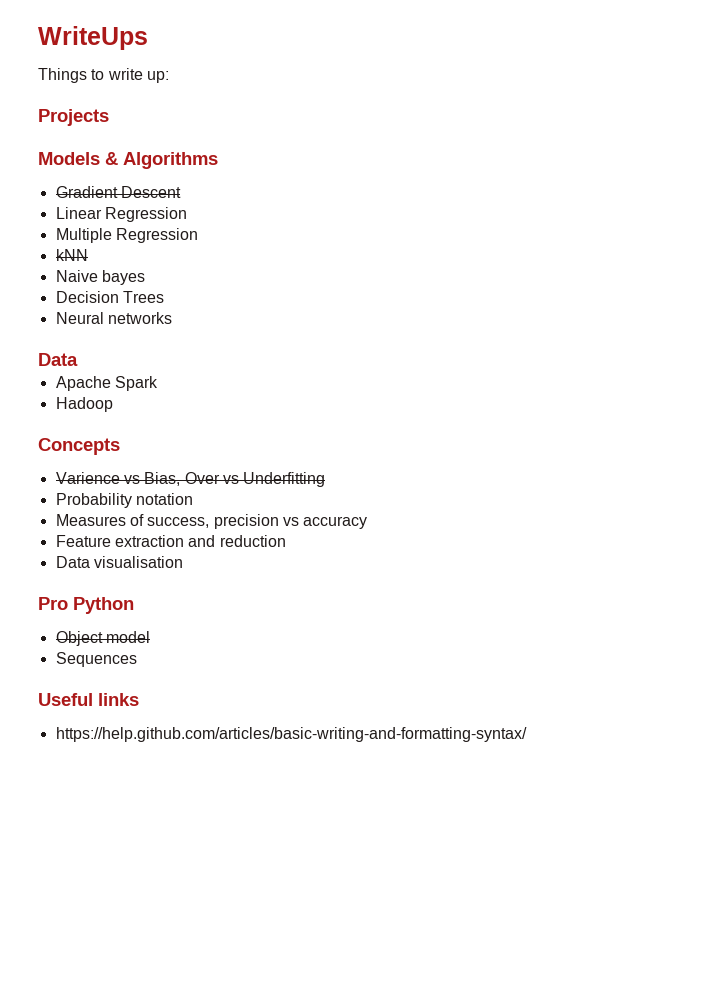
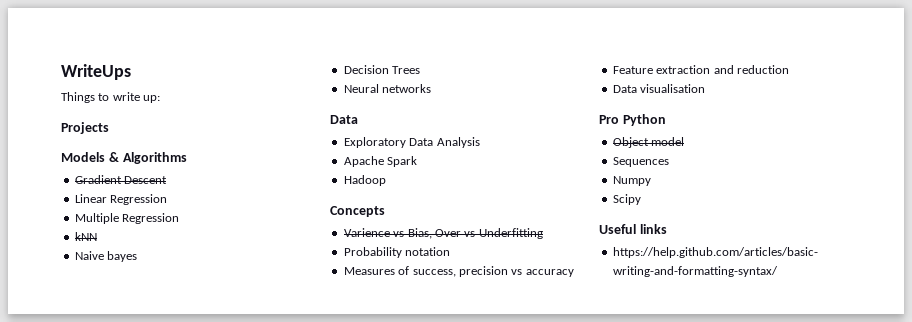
(78, 359) none -> [343,137,480,148] // Exploratory Data Analysis
(137, 659) none -> [612,176,651,186] [612,194,641,205] // Numpy // Scipy

